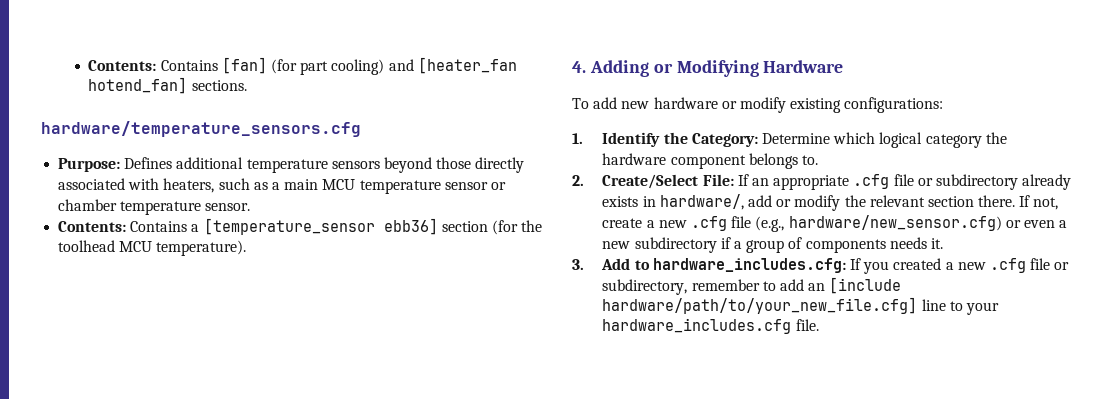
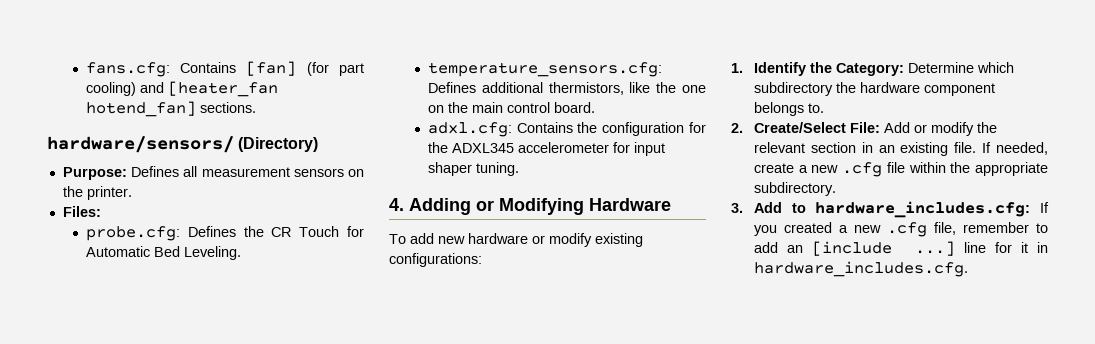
[88,60,157,71] Contents: -> [85,62,170,77] fans.cfg:
[41,121,361,137] hardware/temperature_sensors.cfg -> [47,136,319,153] hardware/sensors/ (Directory)
[176,157,525,173] [58,178,506,194] [58,199,251,215] [58,218,543,235] [58,240,247,256] additional temperature sensors beyond those directly associated with heaters, such as a main MCU temperature sensor or chamber temperature sensor. // Contents: Contains a [temperature_sensor ebb36] section (for the toolhead MCU temperature). -> [183,166,365,177] [62,186,132,200] [62,206,101,217] [85,226,364,241] [85,246,241,260] [427,62,662,77] [427,82,706,95] [427,102,595,113] [427,122,706,137] [427,142,665,156] [427,162,519,176] all measurement sensors on the printer. // Files: // probe.cfg: Defines the CR Touch for Automatic Bed Leveling. // temperature_sensors.cfg: Defines additional thermistors, like the one on the main control board. // adxl.cfg: Contains the configuration for the ADXL345 accelerometer for input shaper tuning.
[879,132,982,148] logical category -> [754,82,834,96] subdirectory
[737,174,1072,190] [602,194,772,210] If an appropriate .cfg file or subdirectory already exists in hardware/, add -> [884,122,911,133] Add
[978,195,1059,210] there. If not, -> [861,142,1048,156] in an existing file. If needed,
[755,215,1068,232] [602,237,943,253] (e.g., hardware/new_sensor.cfg) or even a new subdirectory if a group of components needs it. -> [908,162,1048,176] [754,182,837,196] within the appropriate subdirectory.
[1030,258,1070,270] [602,279,688,295] file or subdirectory, -> [934,222,957,235] file,
[602,297,999,315] [602,318,819,334] hardware/path/to/your_new_file.cfg] line to your hardware_includes.cfg file. -> [914,241,1048,256] [754,261,969,277] ...] line for it in hardware_includes.cfg.

